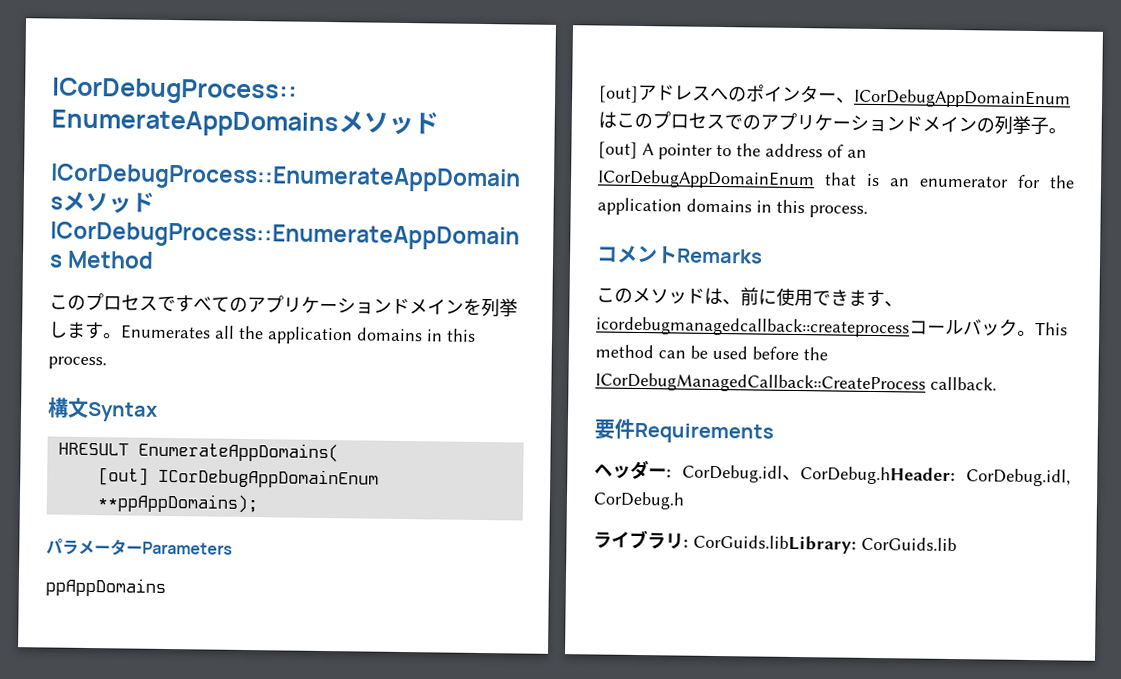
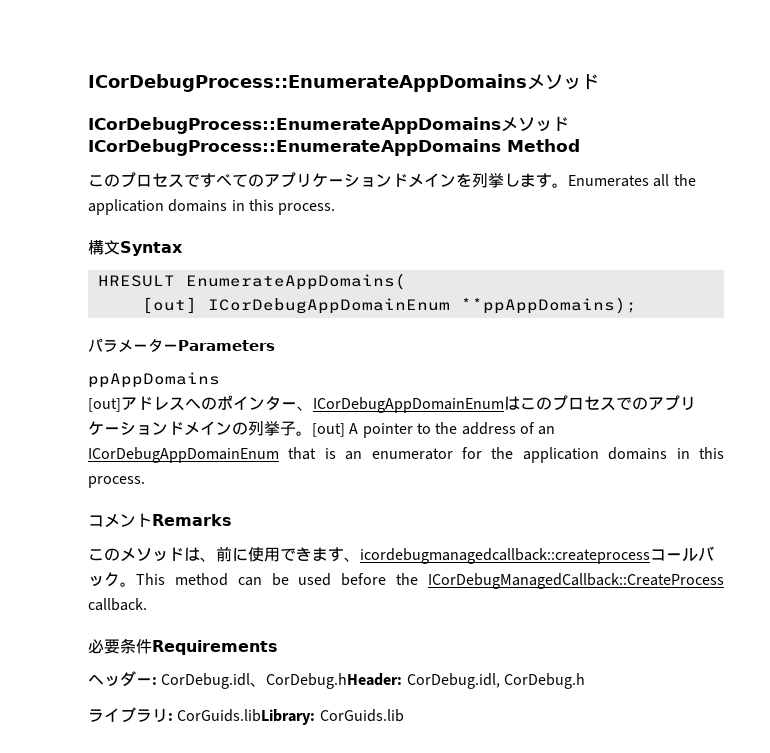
[594,418,615,440] 要 -> [88,638,136,654] 必要条

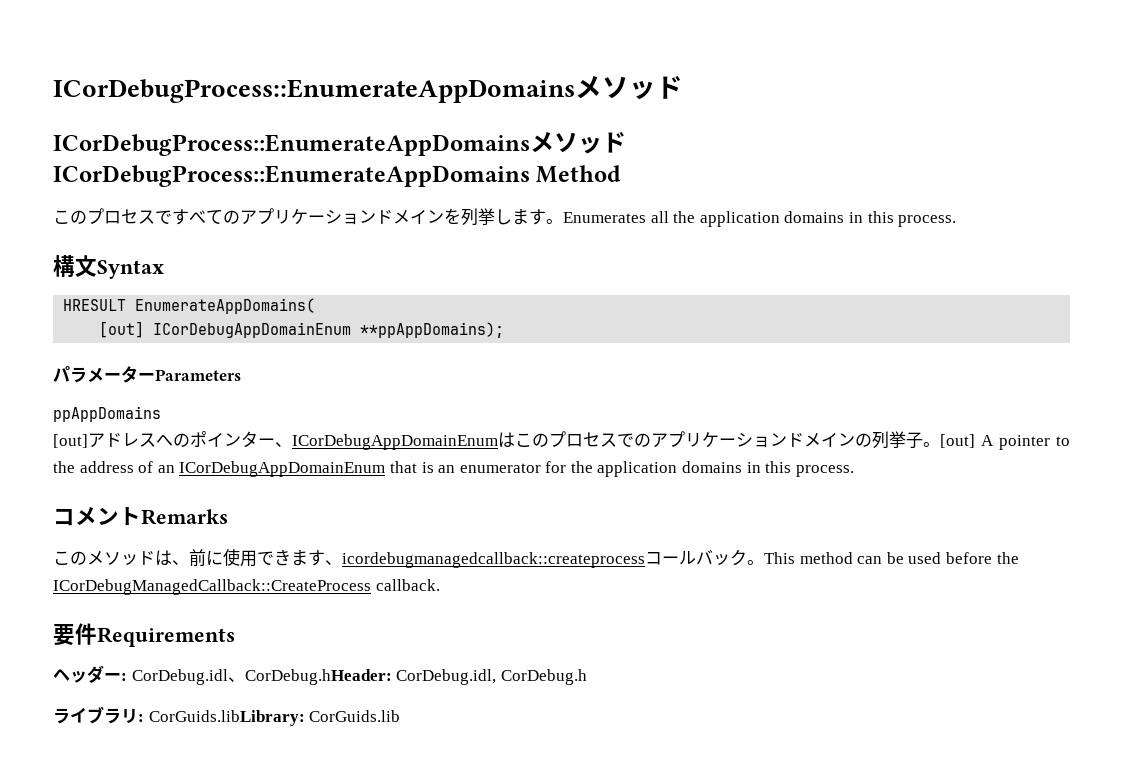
[88,638,136,654] 必要条 -> [53,624,75,646] 要

